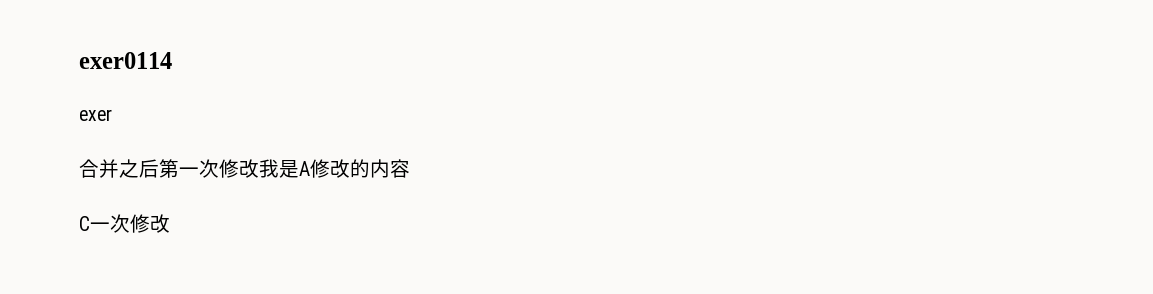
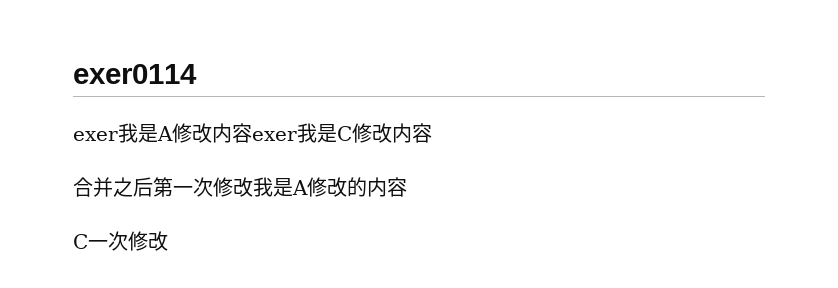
(112, 115) none -> [118,123,432,143] 我是A修改内容exer我是C修改内容

